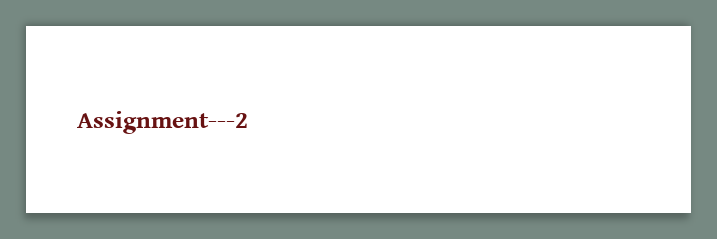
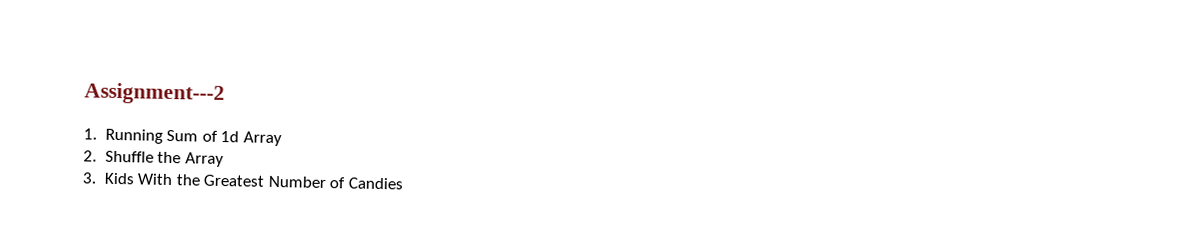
(248, 122) none -> [83,128,282,147] [83,150,224,168] [82,172,404,190] // 1. Running Sum of 1d Array // 2. Shuffle the Array // 3. Kids With the Greatest Number of Candies

